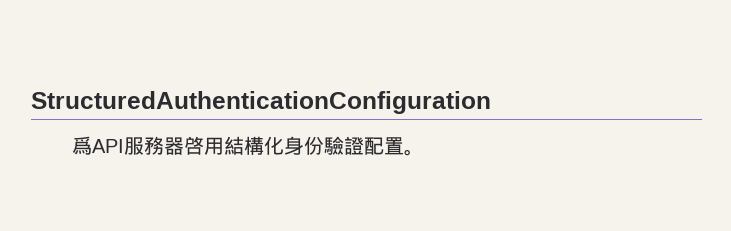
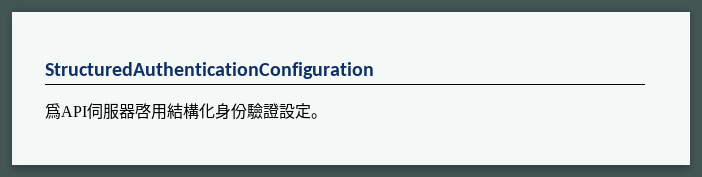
[124,136,165,155] 服務 -> [87,103,119,120] 伺服
[364,137,405,155] 配置 -> [279,103,311,119] 設定

